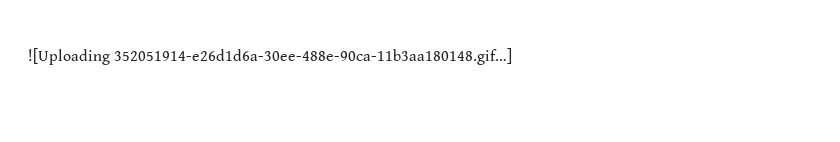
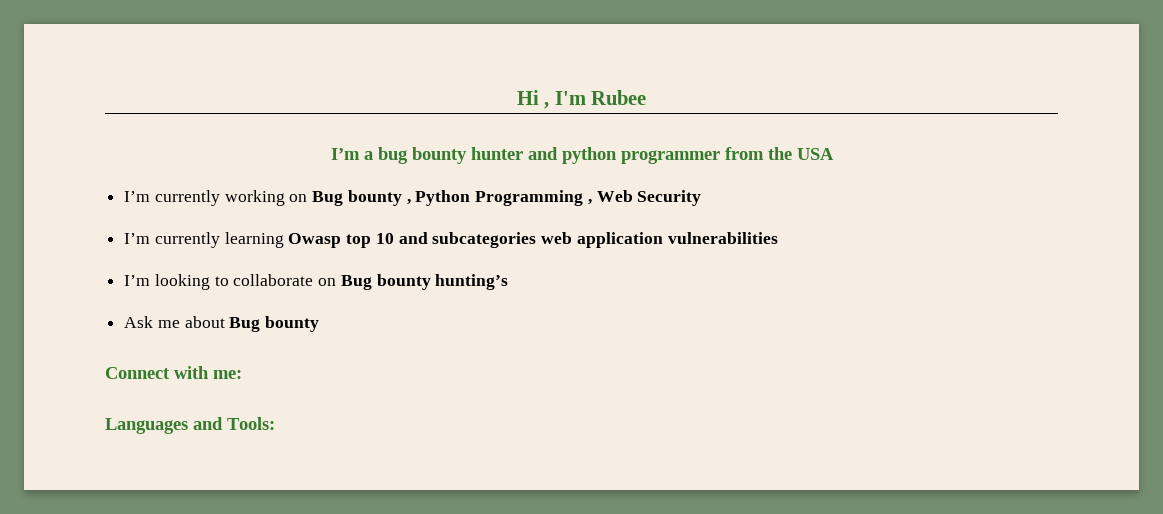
[28,48,513,65] ![Uploading 352051914-e26d1d6a-30ee-488e-90ca-11b3aa180148.gif…] -> [516,90,647,109] [330,147,834,164] [124,190,702,206] [124,232,778,248] [124,274,509,290] [124,316,320,332] [105,366,242,379] [105,417,275,434] Hi , I'm Rubee // I’m a bug bounty hunter and python programmer from the USA // I’m currently working on Bug bounty , Python Programming , Web Security // I’m currently learning Owasp top 10 and subcategories web application vulnerabilities // I’m looking to collaborate on Bug bounty hunting’s // Ask me about Bug bounty // Connect with me: // Languages and Tools:

